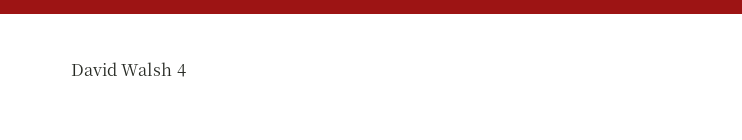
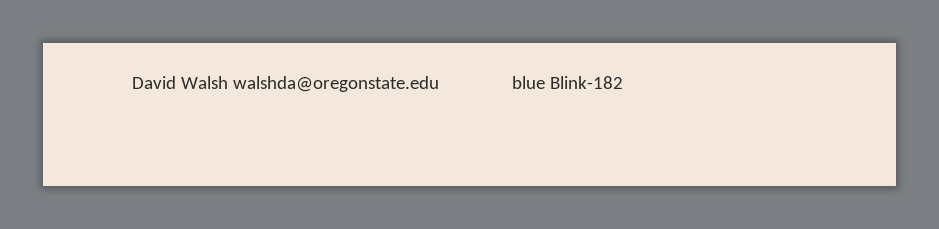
[176,64,186,77] 4 -> [232,76,623,92] walshda@oregonstate.edu blue Blink-182

